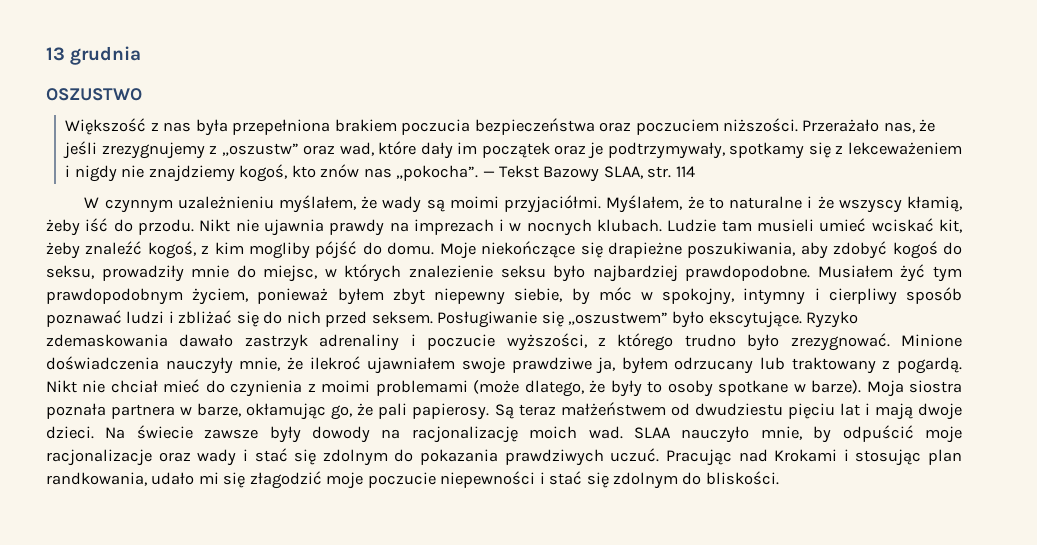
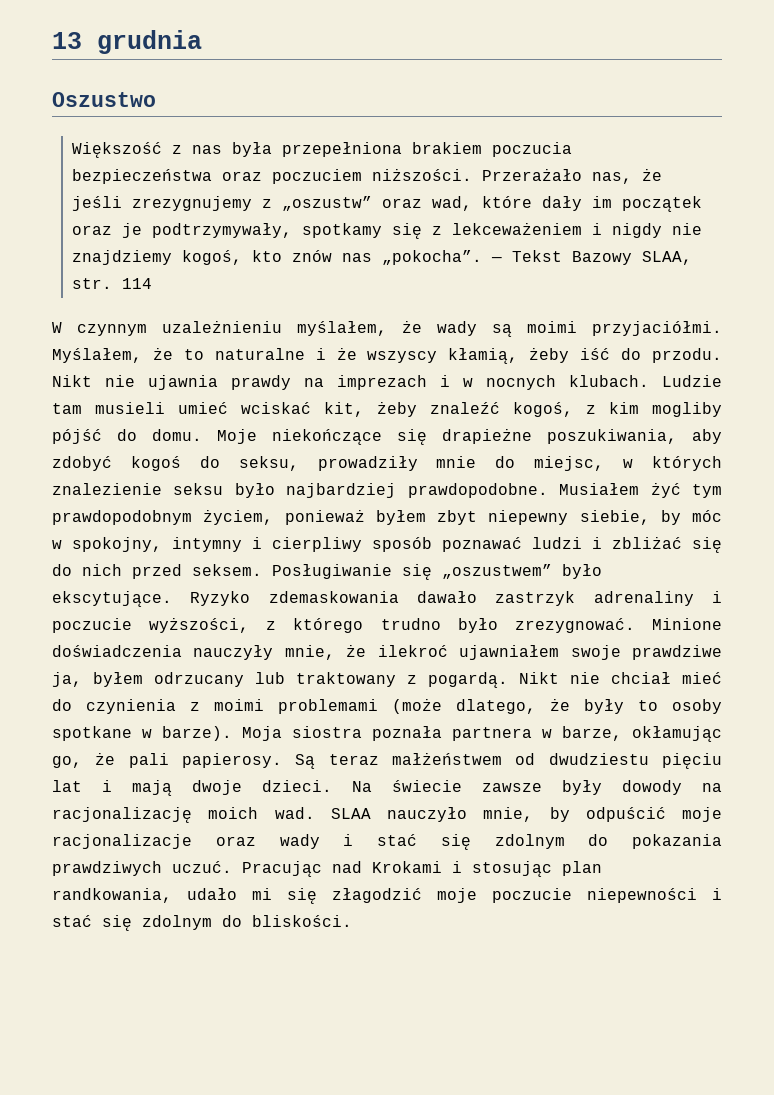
[46,88,142,101] OSZUSTWO -> [52,92,156,107] Oszustwo

